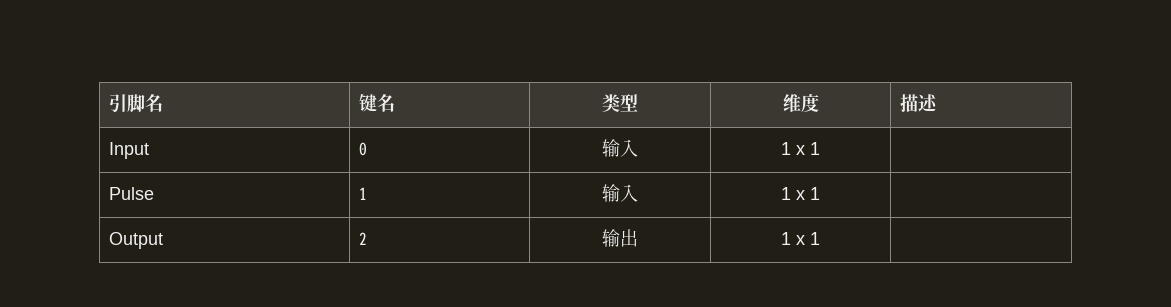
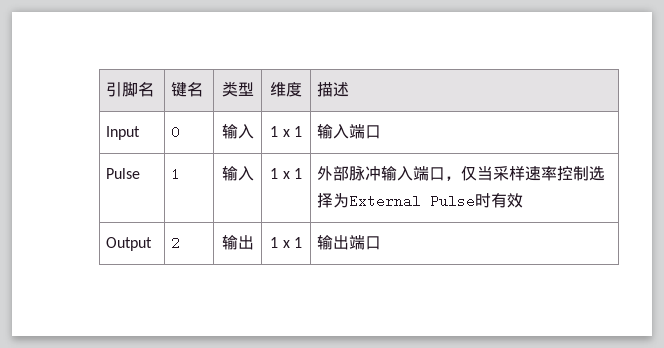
(820, 148) none -> [317,124,382,139] 输入端口
(820, 193) none -> [317,166,606,181] [317,193,524,208] 外部脉冲输入端口，仅当采样速率控制选择为External Pulse时有效
(820, 238) none -> [317,235,382,250] 输出端口

